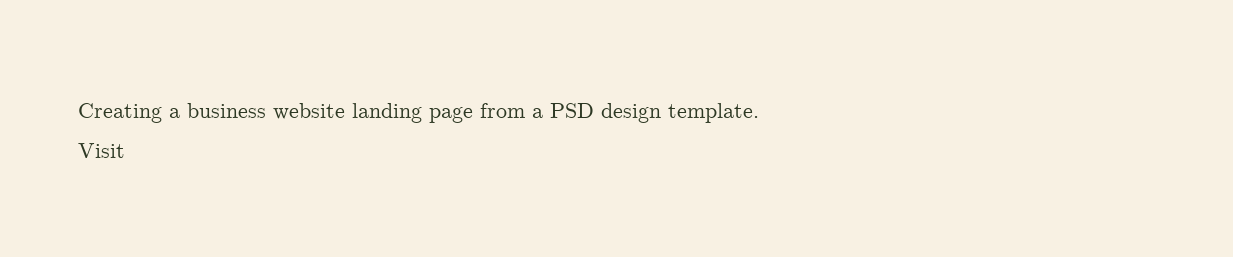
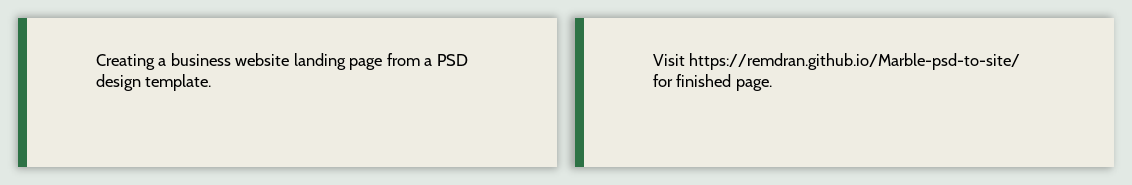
(125, 150) none -> [689,53,1021,70] [653,74,772,91] https://remdran.github.io/Marble-psd-to-site/ for finished page.

